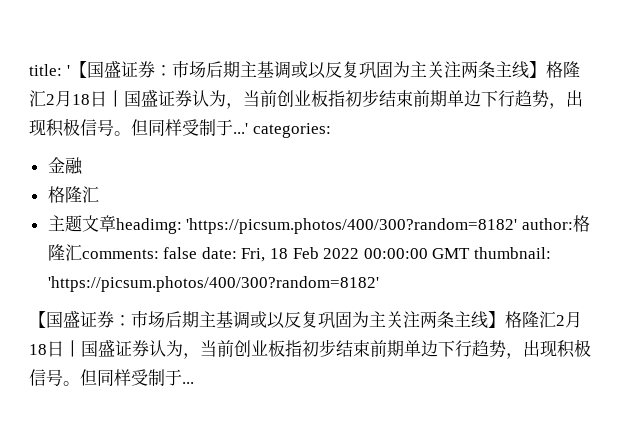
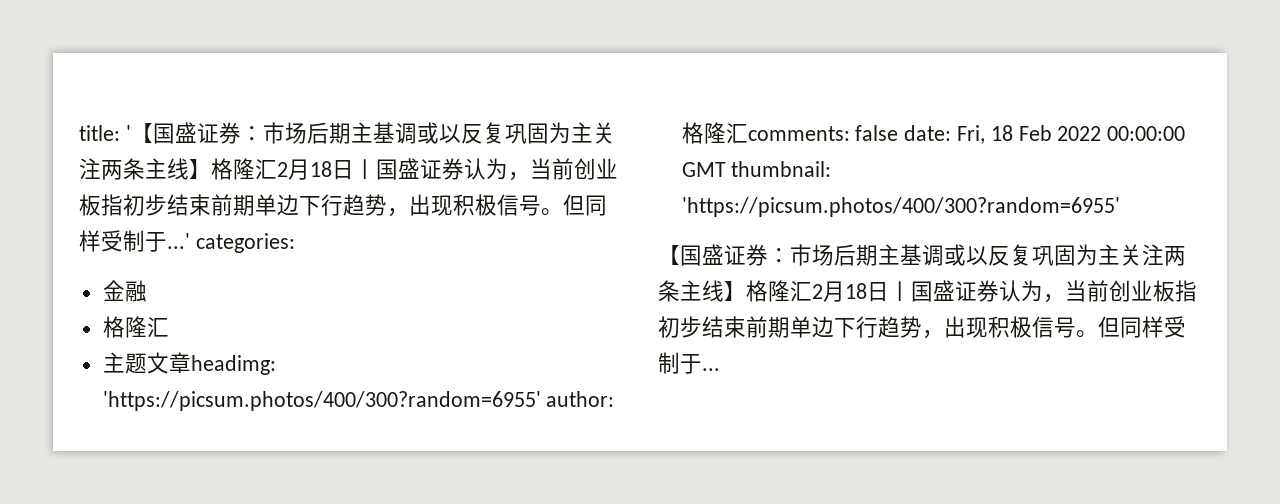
[186,218,518,234] 'https://picsum.photos/400/300?random=8182' -> [102,391,541,411] 'https://picsum.photos/400/300?random=6955'
[47,276,379,292] 'https://picsum.photos/400/300?random=8182' -> [681,197,1120,217] 'https://picsum.photos/400/300?random=6955'

